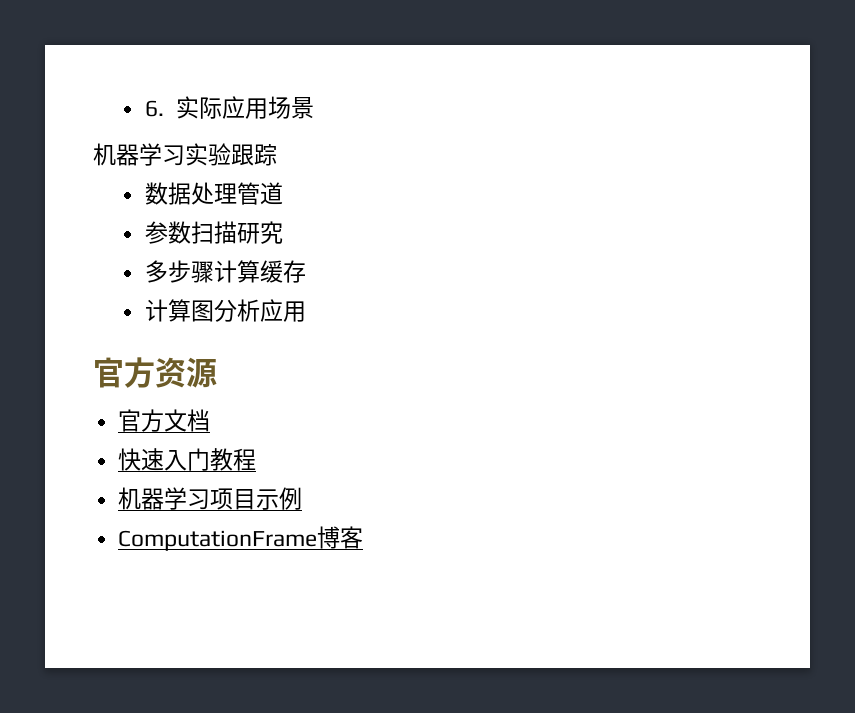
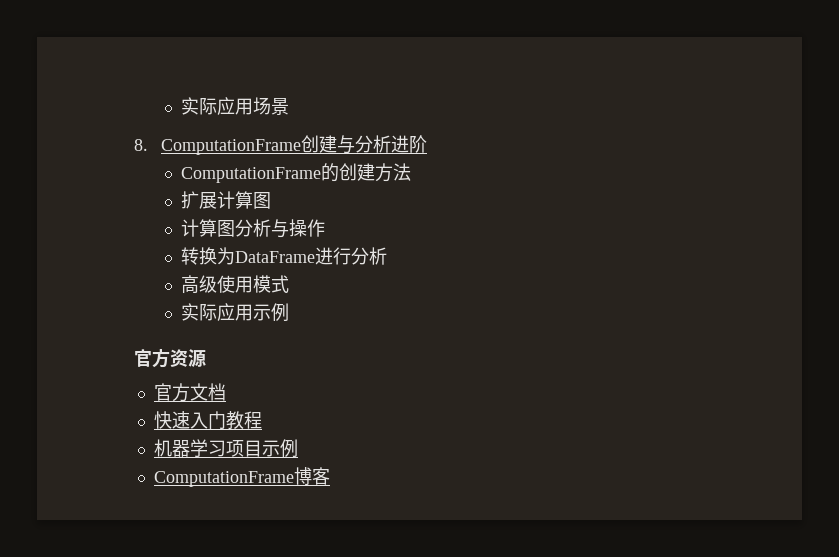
[145,100,165,117] 6. -> (181, 106) none
[93,143,277,166] [145,182,284,205] [145,221,284,244] [145,260,307,283] [145,299,307,322] 机器学习实验跟踪 // 数据处理管道 // 参数扫描研究 // 多步骤计算缓存 // 计算图分析应用 -> [134,135,428,155] [181,163,412,183] [181,191,272,209] [181,219,326,238] [181,247,388,265] [181,275,290,294] [181,303,290,322] 8. ComputationFrame创建与分析进阶 // ComputationFrame的创建方法 // 扩展计算图 // 计算图分析与操作 // 转换为DataFrame进行分析 // 高级使用模式 // 实际应用示例

